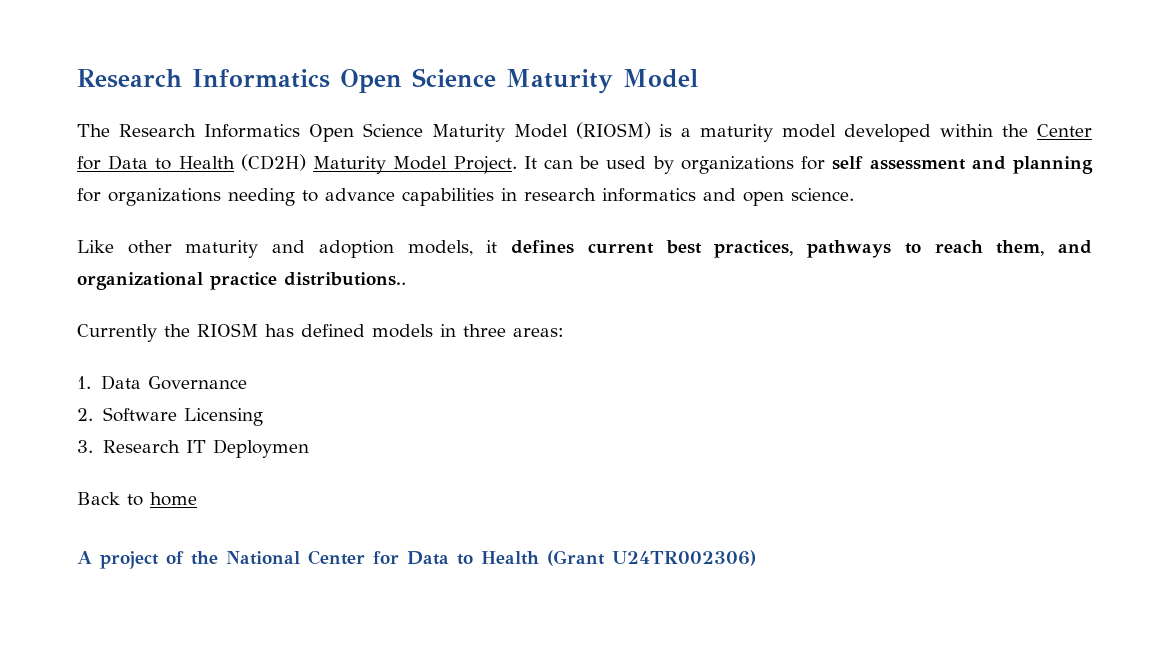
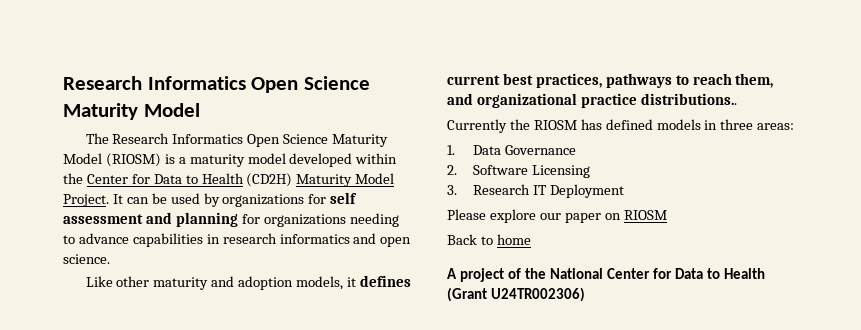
[212,439,309,458] Deploymen -> [550,184,625,198] [447,209,667,223] Deployment // Please explore our paper on RIOSM

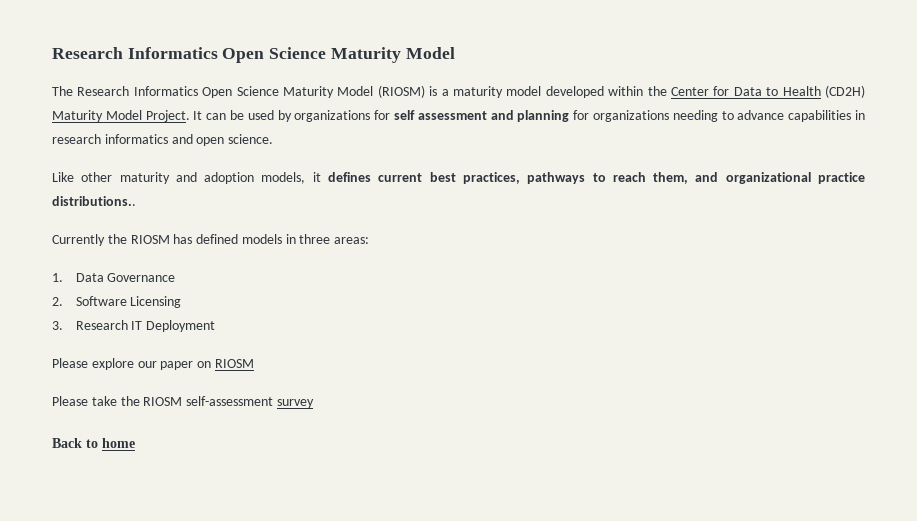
[447,234,531,245] [447,268,766,282] [447,287,586,302] Back to home // A project of the National Center for Data to Health (Grant U24TR002306) -> [52,396,314,408] [52,438,135,448] Please take the RIOSM self-assessment survey // Back to home

